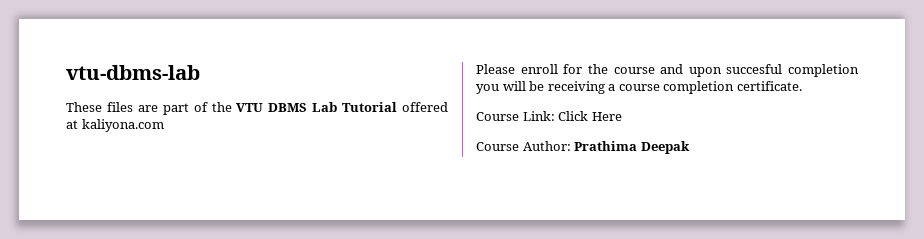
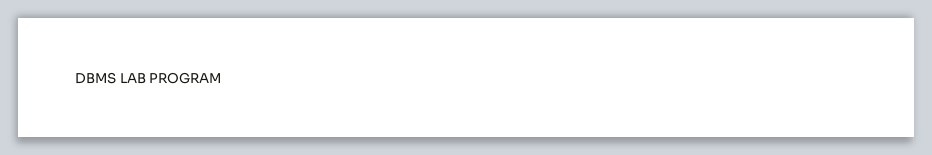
[66,65,200,80] [66,102,448,115] [66,119,164,132] [476,64,859,77] [476,81,802,94] [476,111,622,121] [476,141,690,154] vtu-dbms-lab // These files are part of the VTU DBMS Lab Tutorial offered at kaliyona.com // Please enroll for the course and upon succesful completion you will be receiving a course completion certificate. // Course Link: Click Here // Course Author: Prathima Deepak -> [75,72,222,84] DBMS LAB PROGRAM

